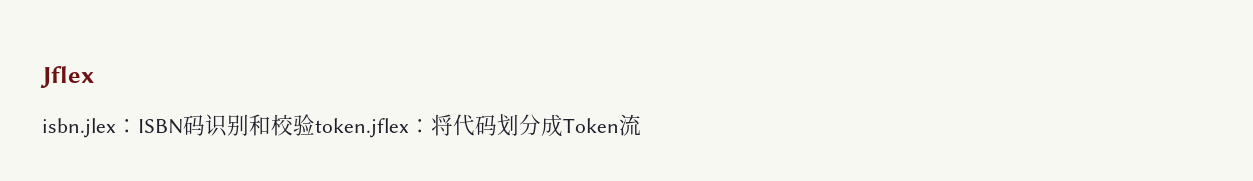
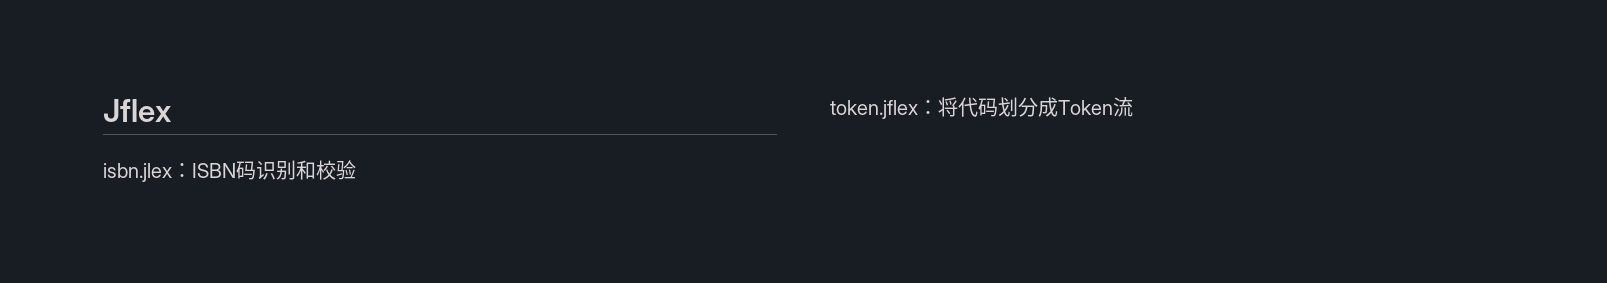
(315, 125) none -> (356, 170) //

